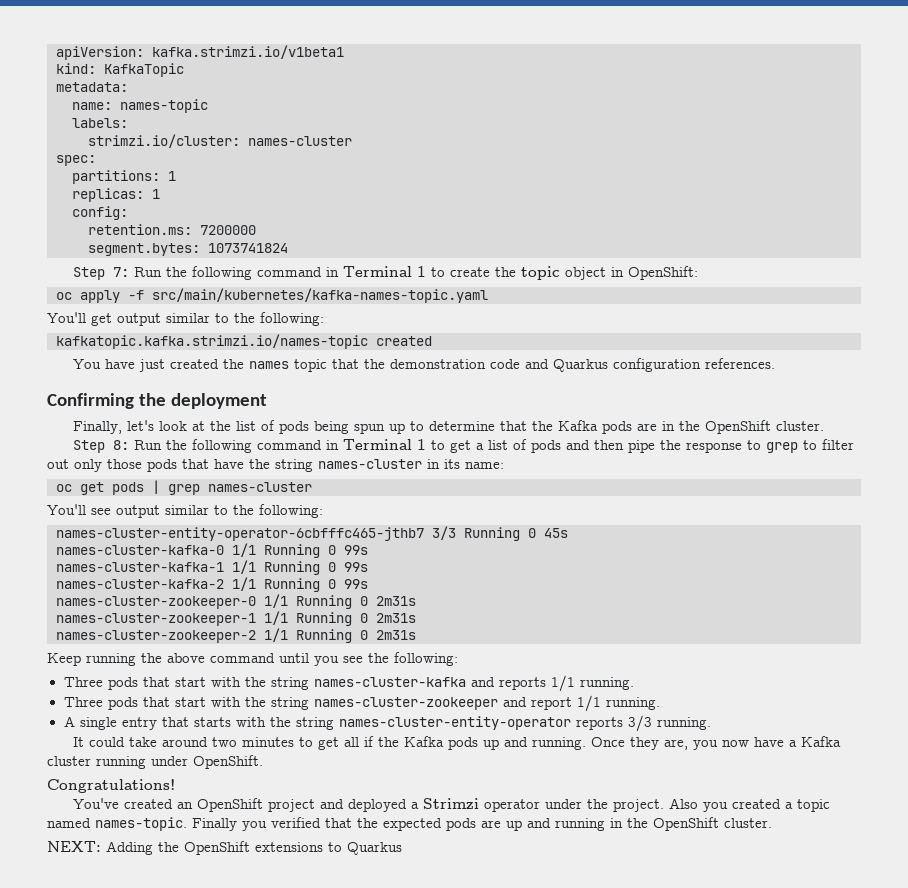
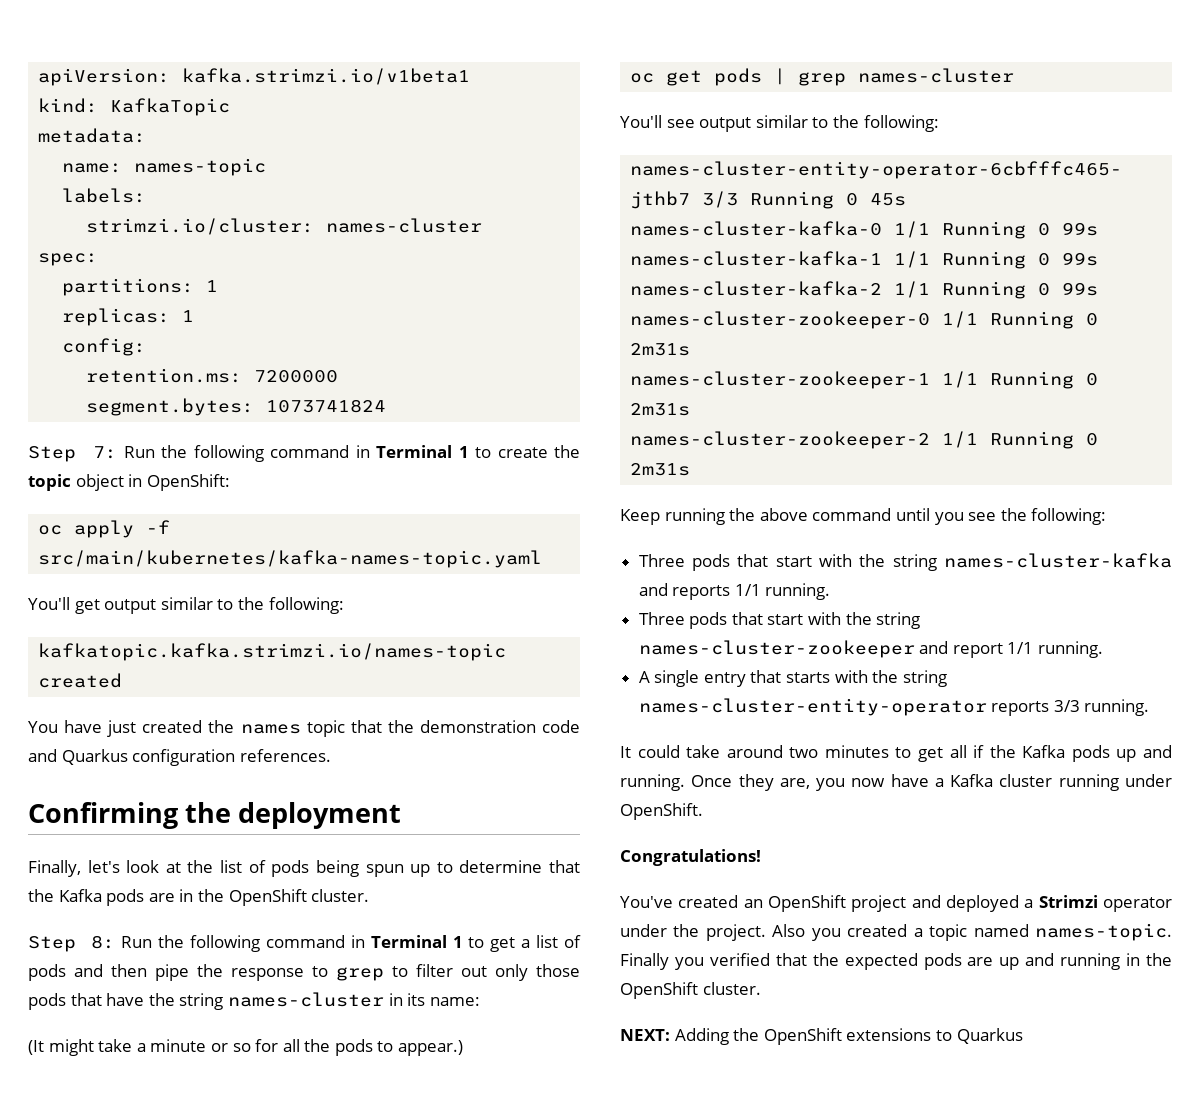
(504, 465) none -> [28,1039,464,1056] // (It might take a minute or so for all the pods to appear.)

